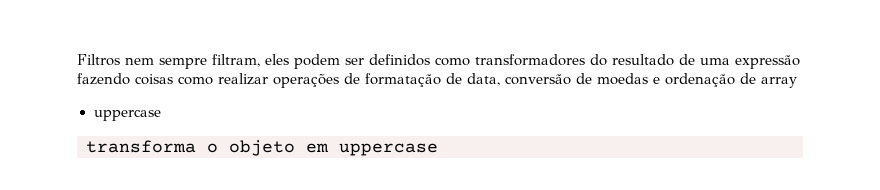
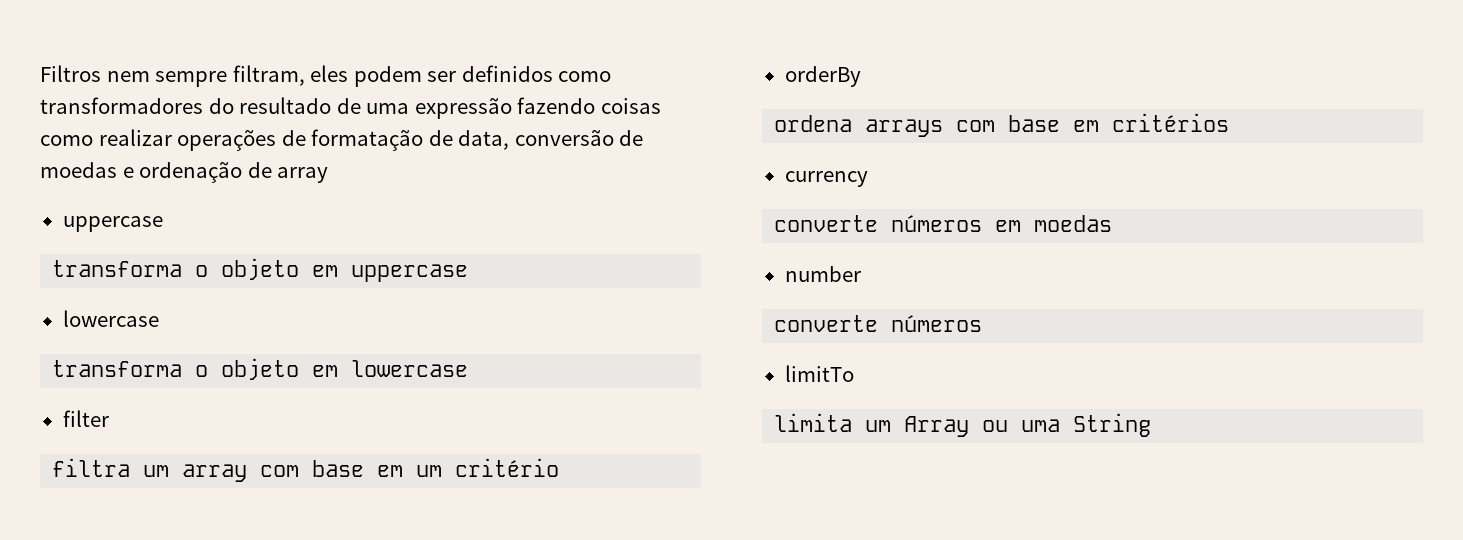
(438, 149) none -> [62,310,159,327] [52,358,469,380] [62,410,109,427] [52,458,560,482] [784,66,861,87] [774,113,1230,137] [784,171,868,187] [774,215,1113,232] [784,266,861,282] [774,315,983,332] [784,365,854,382] [774,413,1152,437] // lowercase // transforma o objeto em lowercase // filter // filtra um array com base em um critério // orderBy // ordena arrays com base em critérios // currency // converte números em moedas // number // converte números // limitTo // limita um Array ou uma String

